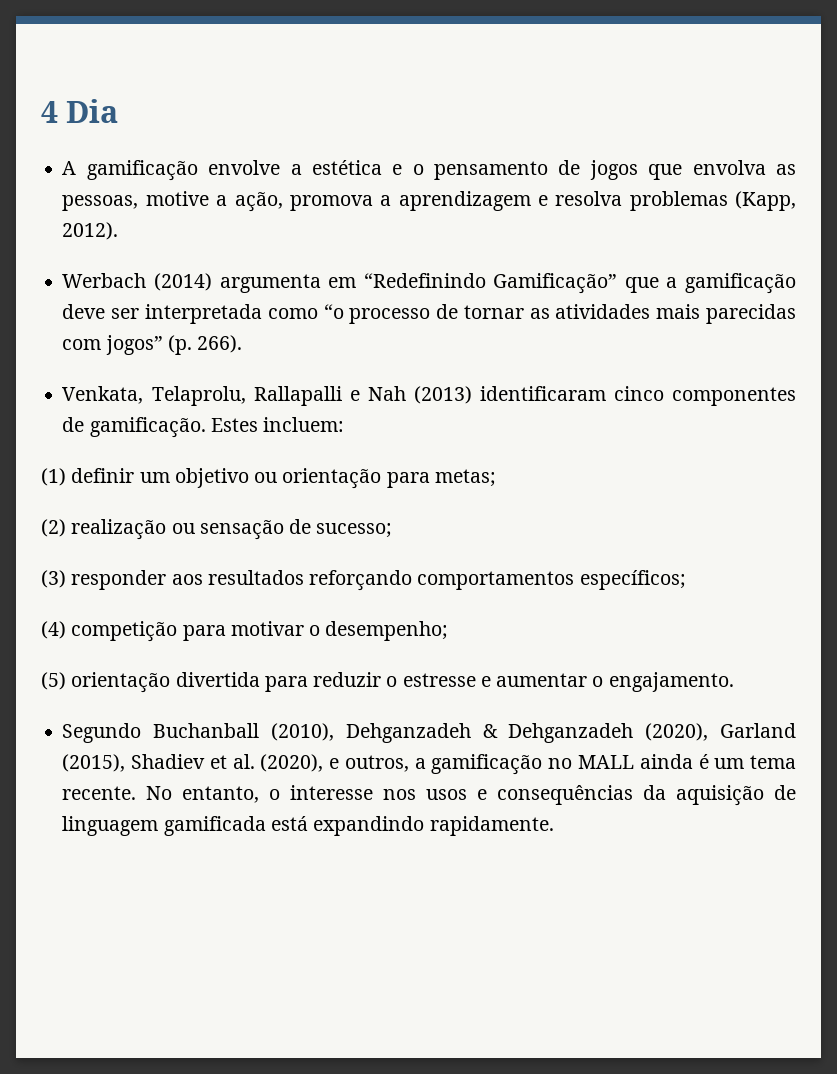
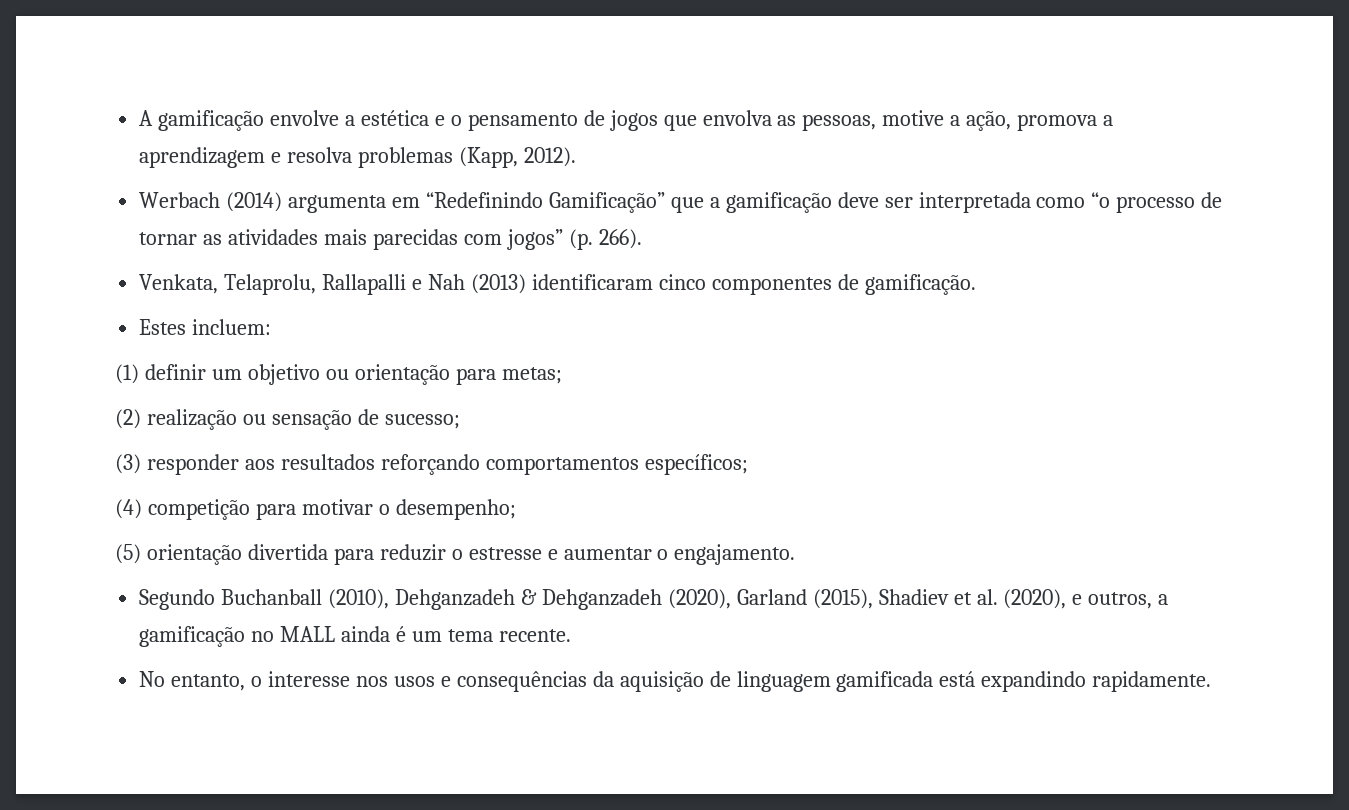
[41,99,119,123] 4 Dia // -> (139, 118) none
(206, 427) none -> (976, 284) //
(137, 793) none -> (571, 635) //

